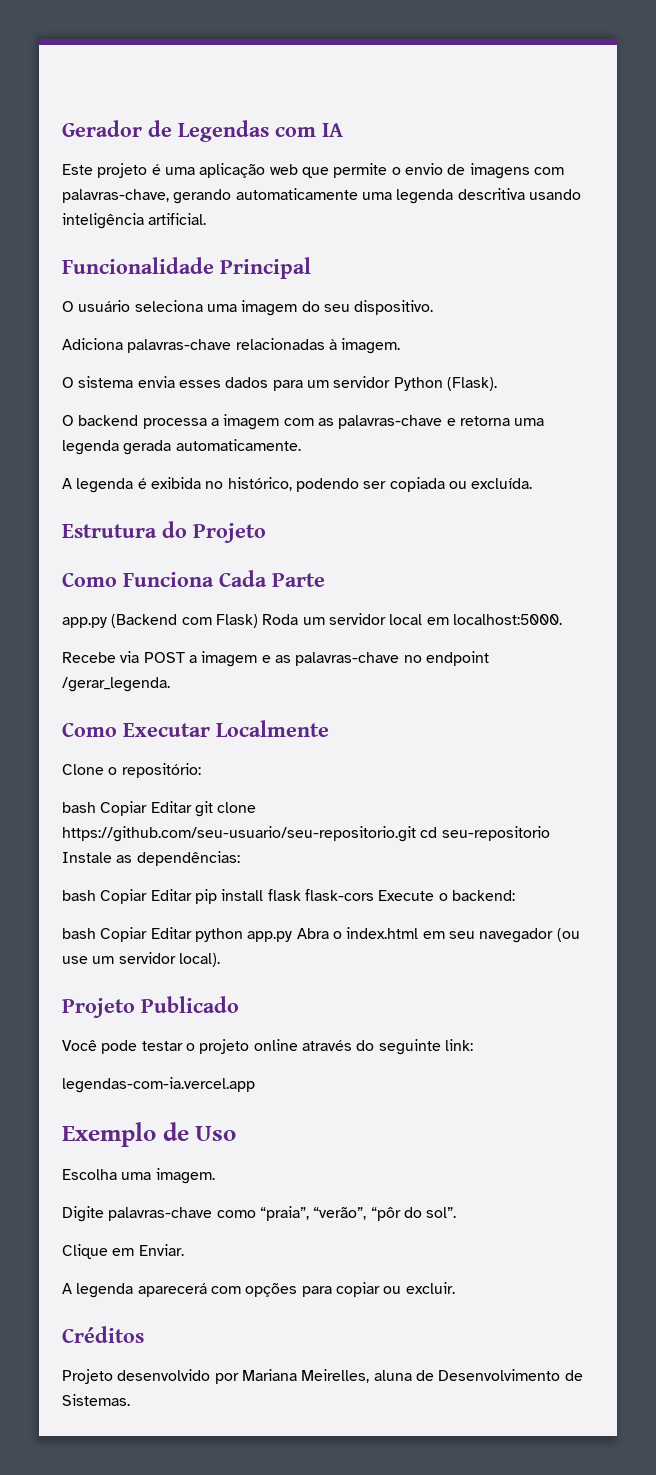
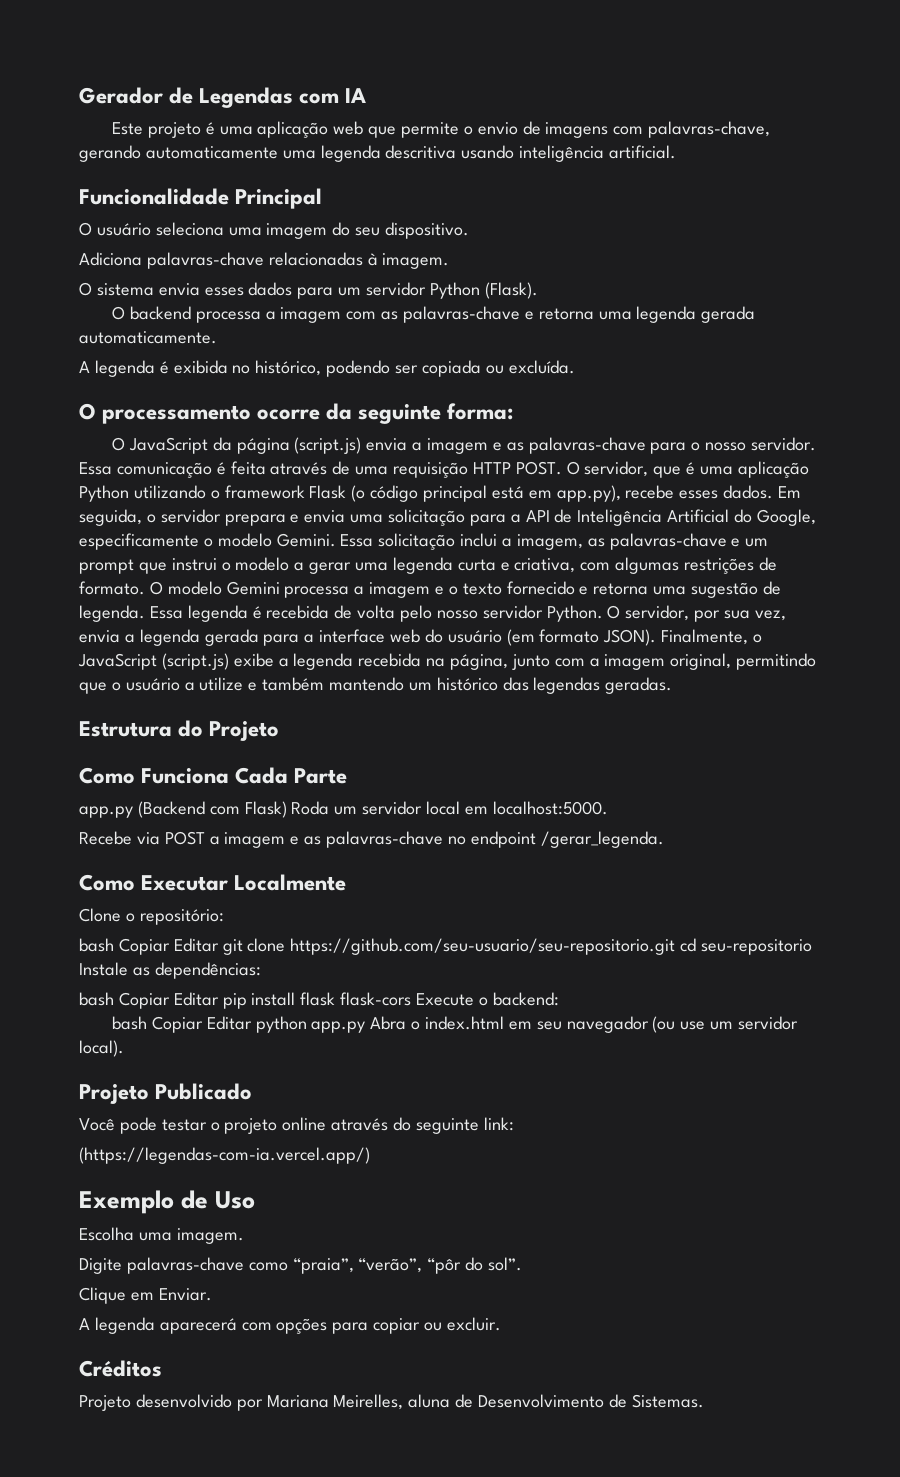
(533, 483) none -> [79,403,514,424] [111,437,817,454] [79,461,809,478] [79,485,802,502] [79,509,816,526] [79,533,769,550] [79,557,777,574] [79,581,781,598] [79,605,786,622] [79,629,763,646] [78,653,817,670] [79,677,673,694] // O processamento ocorre da seguinte forma: // O JavaScript da página (script.js) envia a imagem e as palavras-chave para o nosso servidor. Essa comunicação é feita através de uma requisição HTTP POST. O servidor, que é uma aplicação Python utilizando o framework Flask (o código principal está em app.py), recebe esses dados. Em seguida, o servidor prepara e envia uma solicitação para a API de Inteligência Artificial do Google, especificamente o modelo Gemini. Essa solicitação inclui a imagem, as palavras-chave e um prompt que instrui o modelo a gerar uma legenda curta e criativa, com algumas restrições de formato. O modelo Gemini processa a imagem e o texto fornecido e retorna uma sugestão de legenda. Essa legenda é recebida de volta pelo nosso servidor Python. O servidor, por sua vez, envia a legenda gerada para a interface web do usuário (em formato JSON). Finalmente, o JavaScript (script.js) exibe a legenda recebida na página, junto com a imagem original, permitindo que o usuário a utilize e também mantendo um histórico das legendas geradas.
[62,1077,255,1093] legendas-com-ia.vercel.app -> [79,1147,370,1164] (https://legendas-com-ia.vercel.app/)

